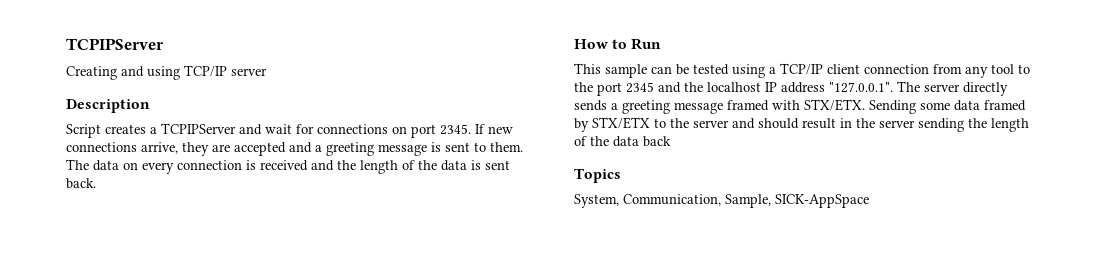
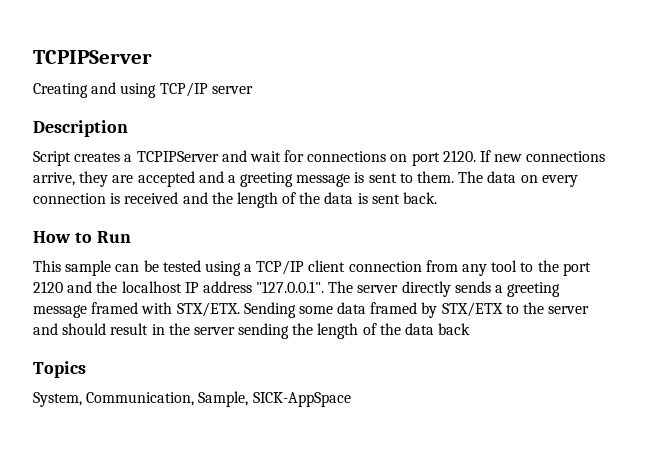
[440,124,471,135] 2345. -> [442,150,476,162] 2120.
[626,82,654,93] 2345 -> [33,281,63,293] 2120

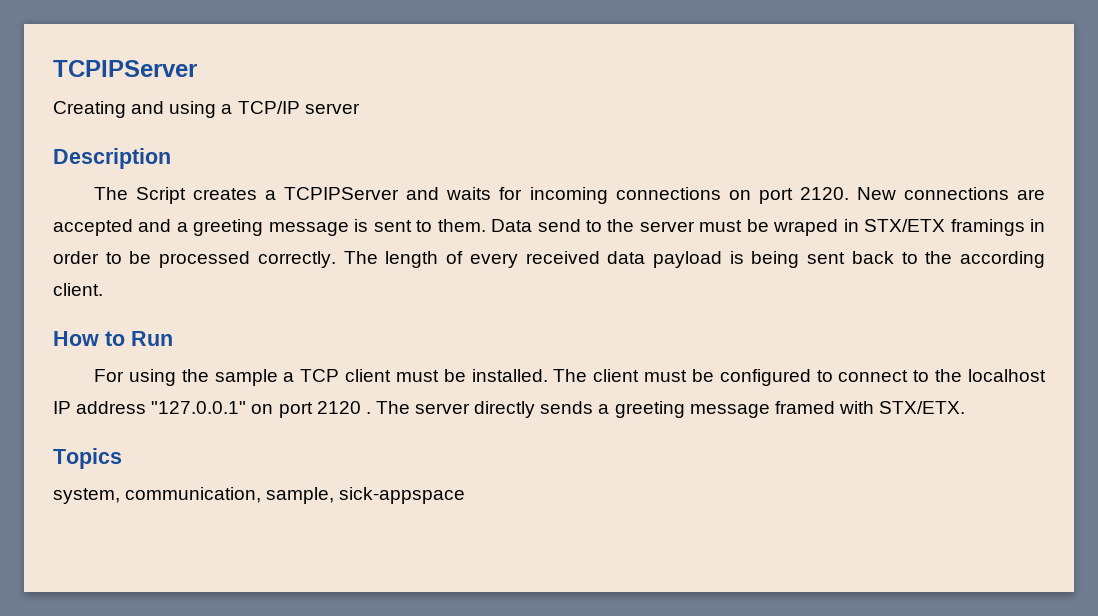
(157, 90) none -> [221,104,233,114] a
(128, 128) none -> [94,187,129,200] The
[249,150,305,162] wait for -> [446,187,608,204] waits for incoming
[480,150,606,162] [33,171,109,187] If new connections arrive, they -> [856,187,1009,200] New connections
[458,171,578,187] [33,192,438,208] [33,231,131,243] [33,260,591,276] [33,281,325,293] The data on every connection is received and the length of the data is sent back. // How to Run // This sample can be tested using a TCP/IP client connection from any tool to the port 2120 and the localhost IP address "127.0.0.1". -> [491,219,1046,236] [53,251,1045,268] [53,283,103,296] [53,331,173,346] [94,369,1046,386] [53,401,371,418] Data send to the server must be wraped in STX/ETX framings in order to be processed correctly. The length of every received data payload is being sent back to the according client. // How to Run // For using the sample a TCP client must be installed. The client must be configured to connect to the localhost IP address "127.0.0.1" on port 2120 .
[243,302,590,318] [33,323,471,339] [33,361,86,378] [33,391,351,407] Sending some data framed by STX/ETX to the server and should result in the server sending the length of the data back // Topics // System, Communication, Sample, SICK-AppSpace -> [53,448,122,469] [53,487,466,504] // Topics // system, communication, sample, sick-appspace

